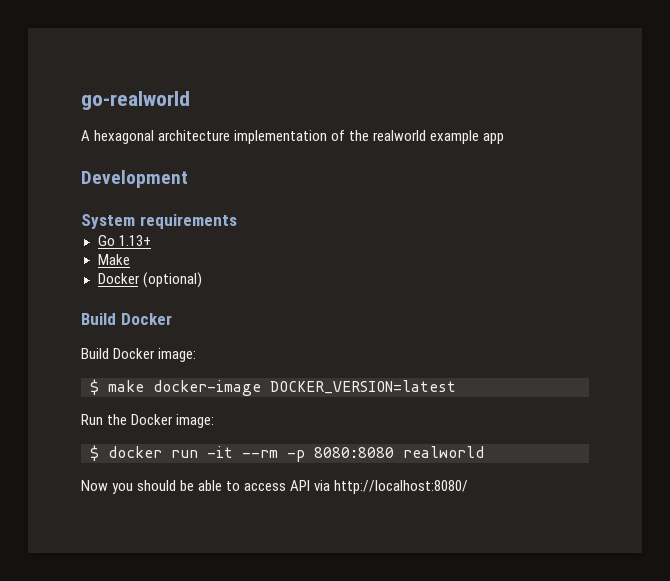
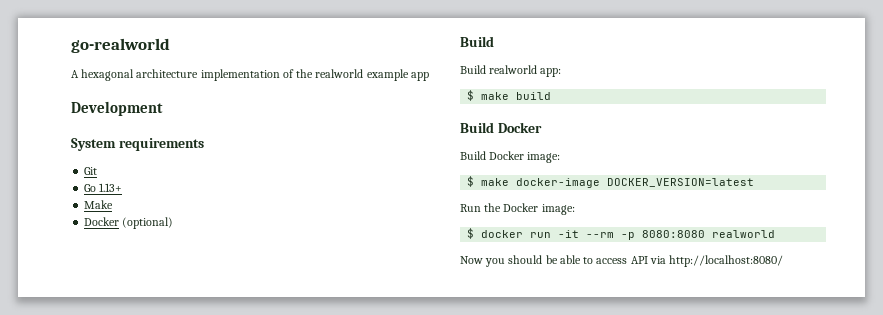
(237, 221) none -> [84,167,98,175] // Git
(116, 319) none -> [460,65,562,77] [467,90,552,101] [460,122,494,133] // Build realworld app: // $ make build // Build

